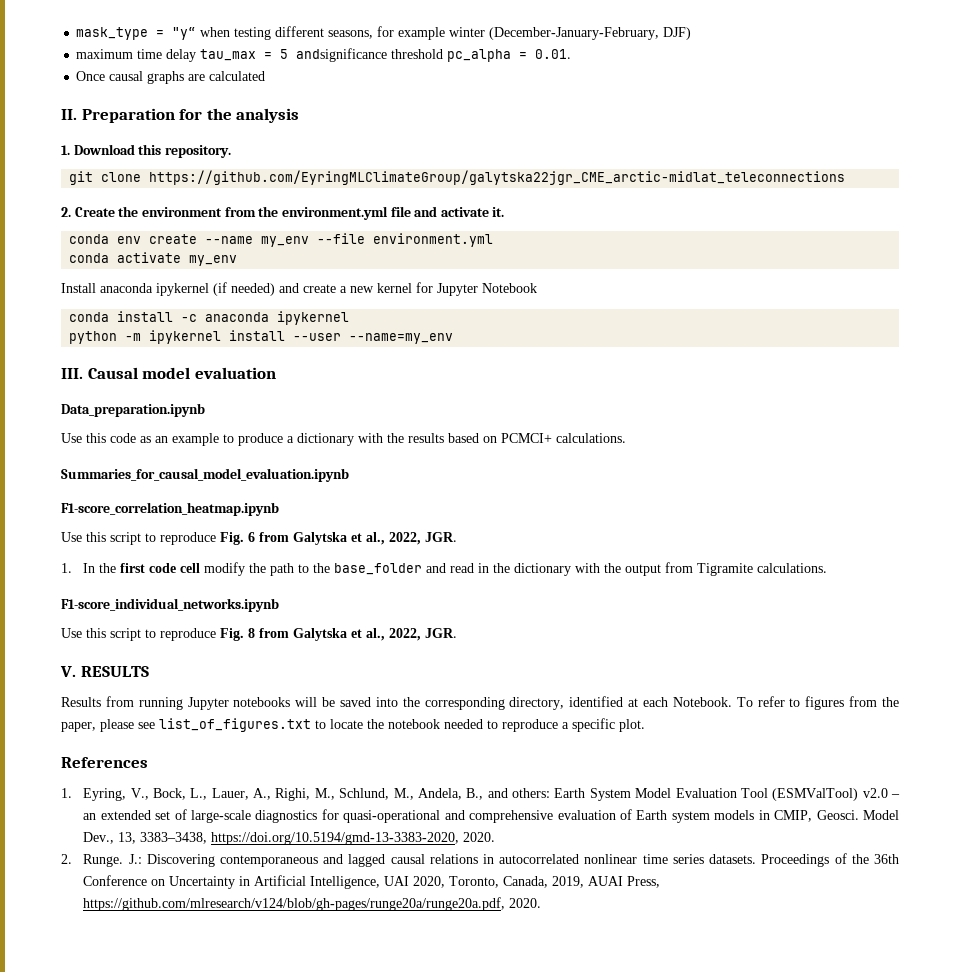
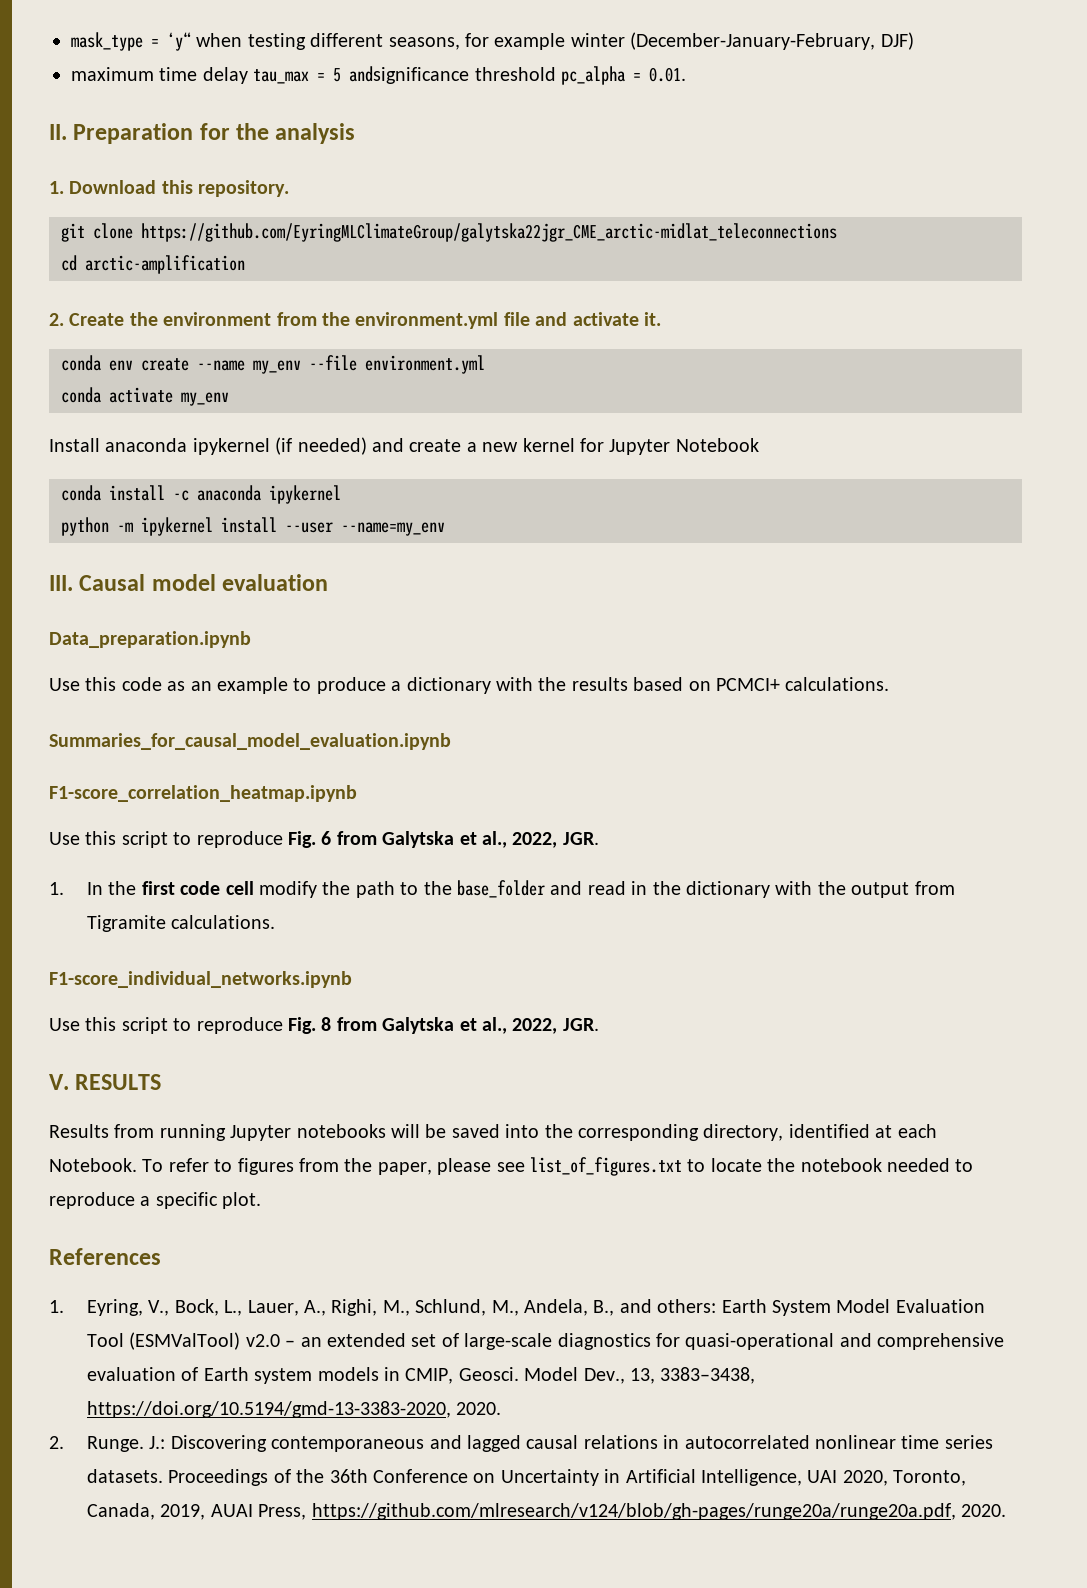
[172,27,197,40] "y“ -> [167,32,191,51] ‘y“
[76,71,266,84] // Once causal graphs are calculated -> (686, 74) none
(846, 177) none -> [61,255,245,274] // cd arctic-amplification

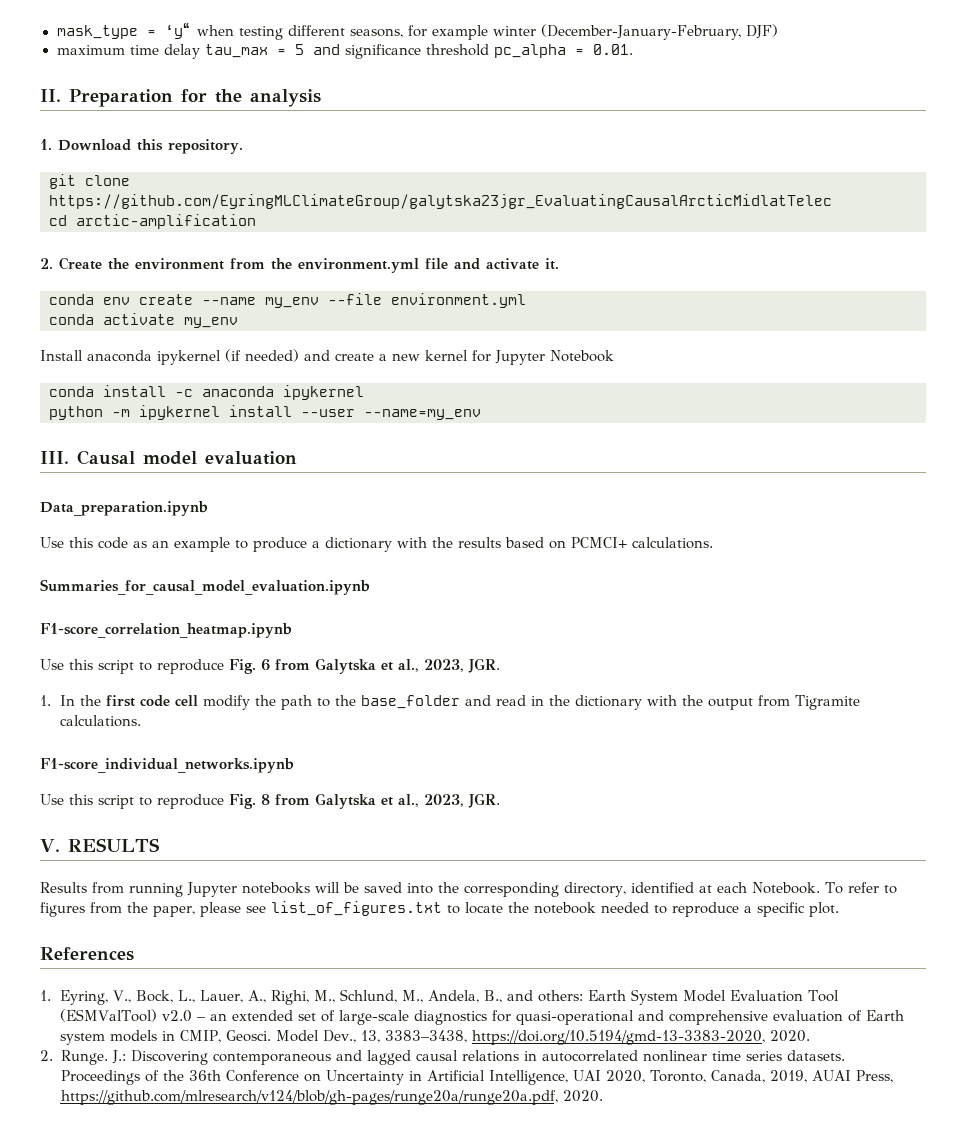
[349,66,470,84] andsignificance -> [312,44,421,59] and significance
[141,223,837,242] https://github.com/EyringMLClimateGroup/galytska22jgr_CME_arctic-midlat_teleconnections -> [49,194,832,209] https://github.com/EyringMLClimateGroup/galytska23jgr_EvaluatingCausalArcticMidlatTelec
[512,832,558,848] 2022, -> [424,659,464,672] 2023,
[512,1018,558,1034] 2022, -> [424,794,464,807] 2023,

